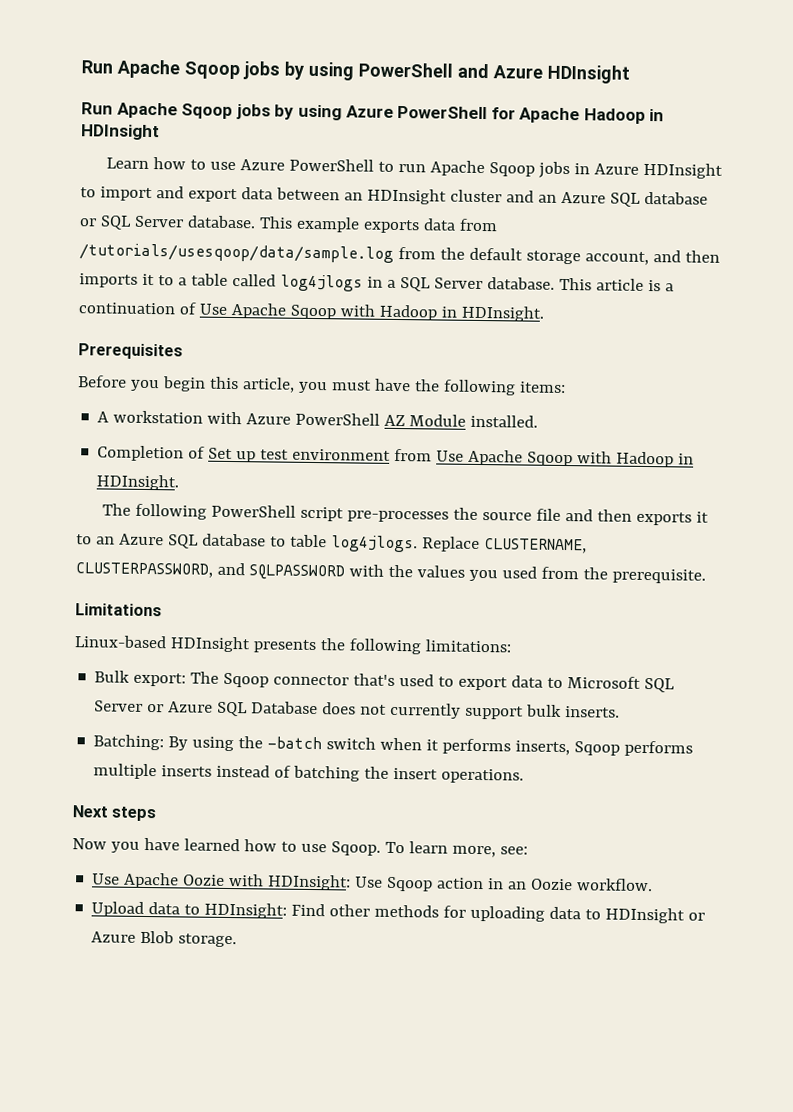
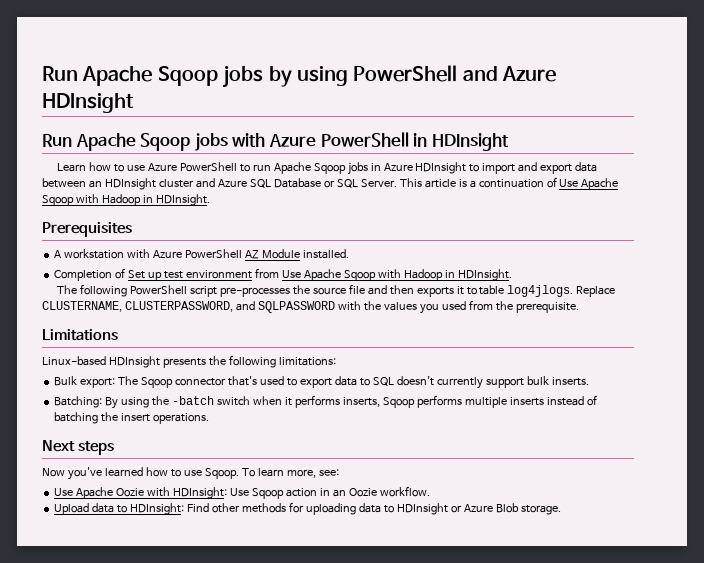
[274,104,646,124] by using Azure PowerShell for Apache Hadoop -> [232,132,409,147] with Azure PowerShell
[537,191,708,207] an Azure SQL database -> [217,178,321,188] Azure SQL Database
[133,215,498,234] [79,243,720,266] [79,273,555,292] Server database. This example exports data from /tutorials/usesqoop/data/sample.log from the default storage account, and then imports it to a table called log4jlogs in a SQL Server database. -> [360,179,397,188] Server.
[78,375,566,396] // Before you begin this article, you must have the following items: -> (132, 229) none
[95,533,286,549] an Azure SQL database to -> (477, 291) none
[567,676,676,693] [94,700,388,717] Microsoft SQL Server or Azure SQL Database does not -> [372,376,434,386] SQL doesn't
[110,837,180,853] you have -> [67,467,102,480] you've

